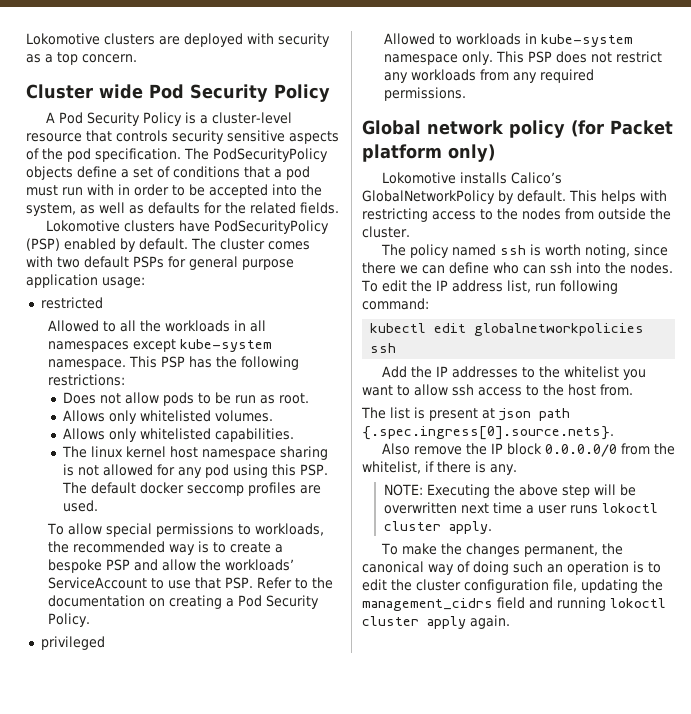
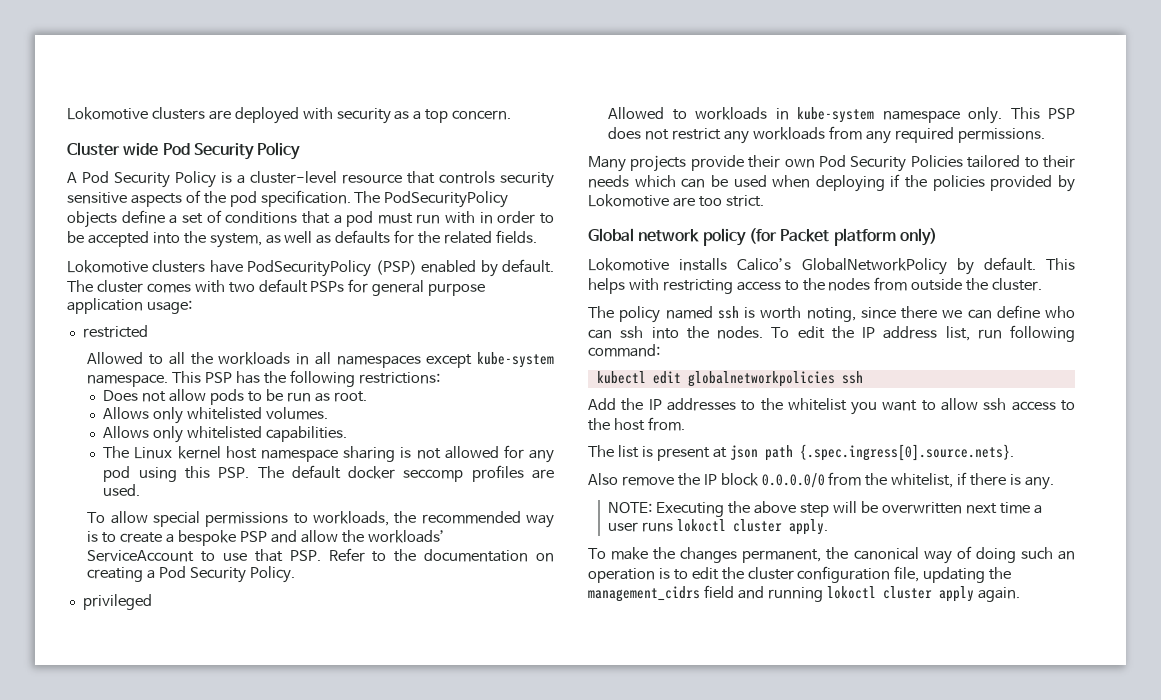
[90,446,123,458] linux -> [134,447,173,459] Linux
(466, 94) none -> [588,155,1075,172] [588,174,1075,192] [588,194,764,207] // Many projects provide their own Pod Security Policies tailored to their needs which can be used when deploying if the policies provided by Lokomotive are too strict.

